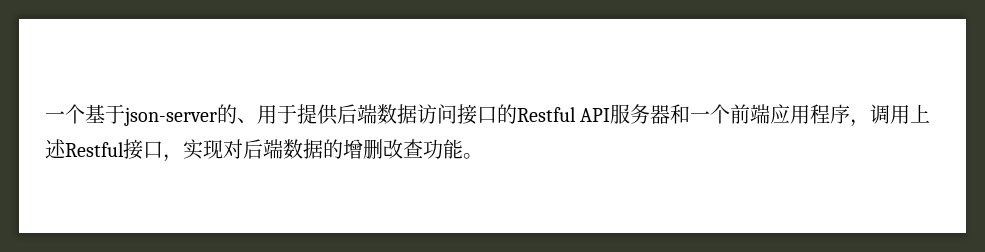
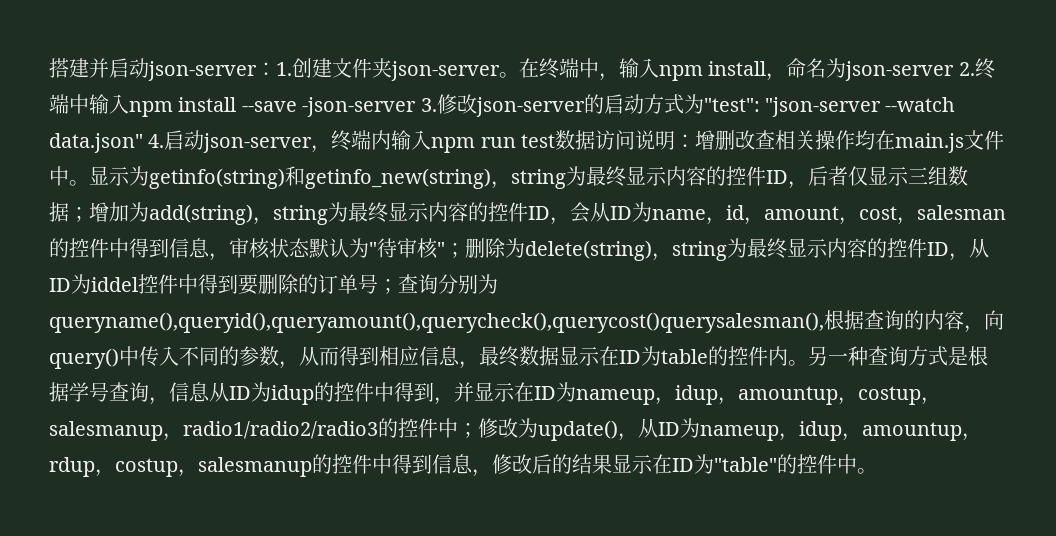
[45,104,931,127] [45,139,463,162] ⼀个基于json-server的、⽤于提供后端数据访问接⼝的Restful API服务器和⼀个前端应⽤程序，调⽤上述Restful接⼝，实现对后端数据的增删改查功能 -> [49,58,995,81] [49,94,956,117] [49,130,1005,153] [49,166,968,189] [49,202,1006,225] [49,238,989,261] [49,274,498,295] [49,310,1004,333] [49,346,988,369] [49,382,941,405] [49,418,982,441] [49,454,857,477] 搭建并启动json-server：1.创建文件夹json-server。在终端中，输入npm install，命名为json-server 2.终端中输入npm install --save -json-server 3.修改json-server的启动方式为"test": "json-server --watch data.json" 4.启动json-server，终端内输入npm run test数据访问说明：增删改查相关操作均在main.js文件中。显示为getinfo(string)和getinfo_new(string)，string为最终显示内容的控件ID，后者仅显示三组数据；增加为add(string)，string为最终显示内容的控件ID，会从ID为name，id，amount，cost，salesman的控件中得到信息，审核状态默认为"待审核"；删除为delete(string)，string为最终显示内容的控件ID，从ID为iddel控件中得到要删除的订单号；查询分别为queryname(),queryid(),queryamount(),querycheck(),querycost()querysalesman(),根据查询的内容，向query()中传入不同的参数，从而得到相应信息，最终数据显示在ID为table的控件内。另一种查询方式是根据学号查询，信息从ID为idup的控件中得到，并显示在ID为nameup，idup，amountup，costup，salesmanup，radio1/radio2/radio3的控件中；修改为update()，从ID为nameup，idup，amountup，rdup，costup，salesmanup的控件中得到信息，修改后的结果显示在ID为"table"的控件中

